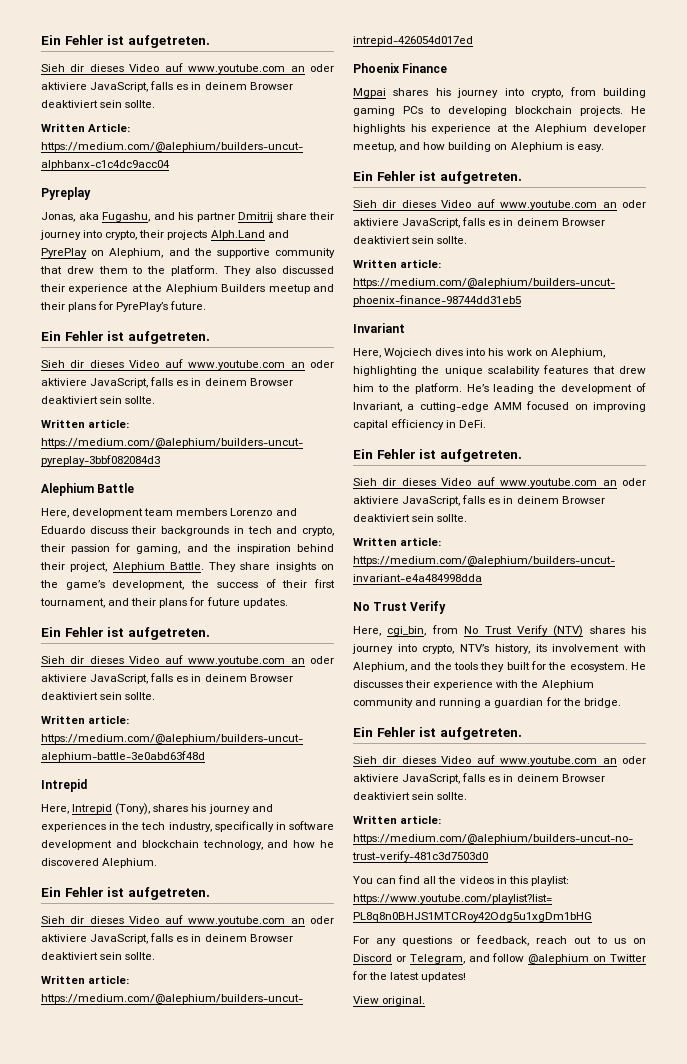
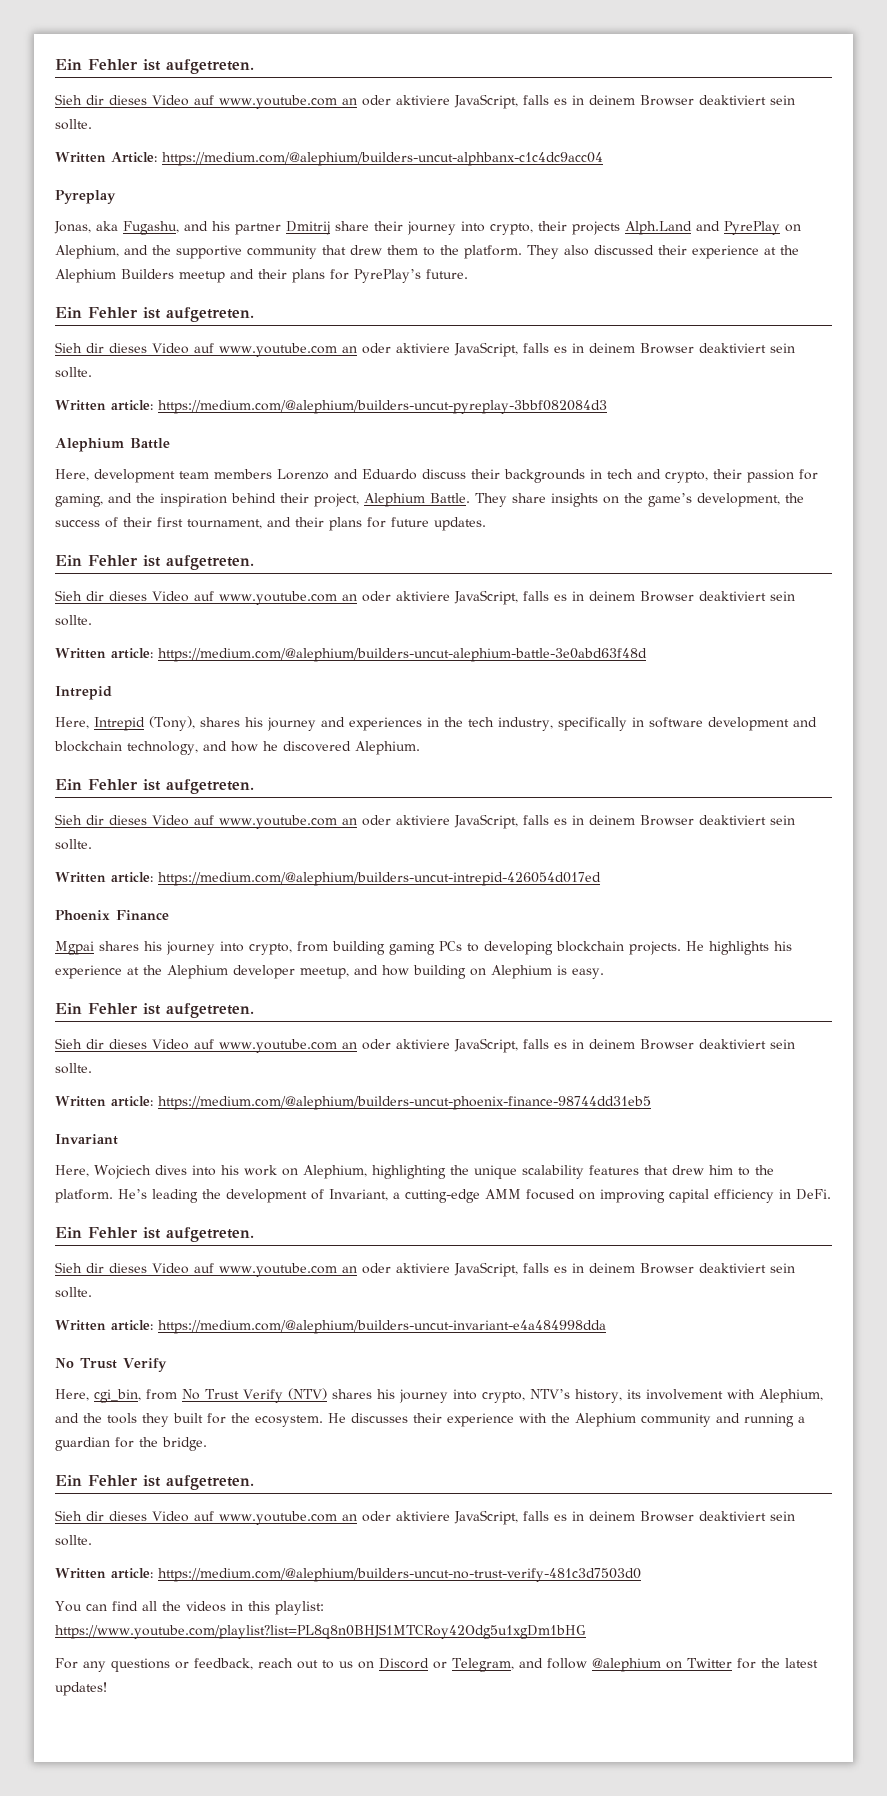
[353,996,426,1006] // View original. -> (107, 1689) none

